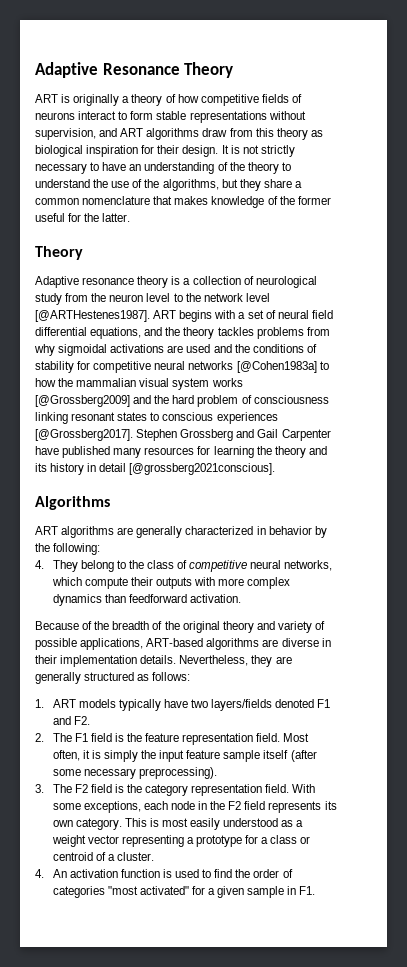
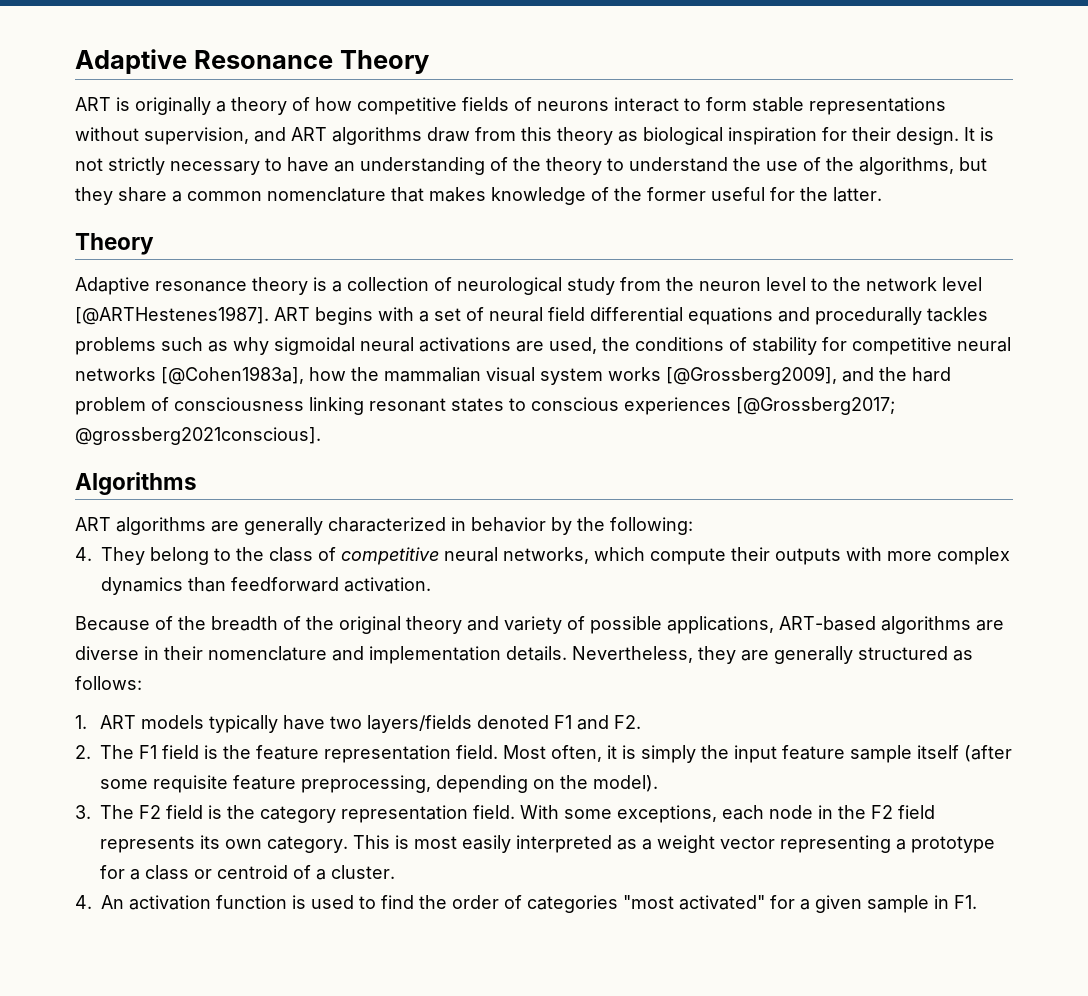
[90,327,330,339] equations, and the theory tackles problems from -> [688,307,988,325] [75,337,228,355] equations and procedurally tackles problems such as
(108, 350) none -> [360,337,414,352] neural
[186,344,232,353] used and -> [549,337,597,354] used,
[236,361,329,373] [@Cohen1983a] to -> [161,366,304,385] [@Cohen1983a],
[35,395,130,407] [@Grossberg2009] -> [666,366,837,385] [@Grossberg2009],
[35,429,331,441] [35,446,327,458] [35,463,276,475] [@Grossberg2017]. Stephen Grossberg and Gail Carpenter have published many resources for learning the theory and its history in detail [@grossberg2021conscious]. -> [736,397,895,415] [75,427,321,445] [@Grossberg2017; @grossberg2021conscious].
(57, 659) none -> [208,646,364,661] nomenclature and
[83,767,217,779] necessary preprocessing). -> [153,775,659,793] requisite feature preprocessing, depending on the model).
[223,818,279,827] understood -> [516,835,613,853] interpreted

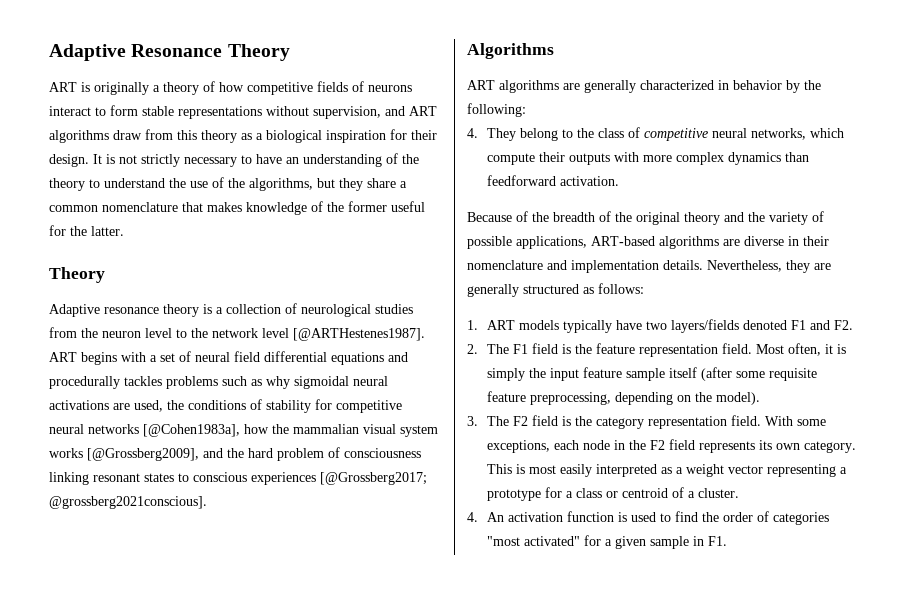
(638, 136) none -> [256,133,263,140] a
[567,277,615,295] study -> [375,304,413,314] studies
(499, 623) none -> [748,212,765,222] the

